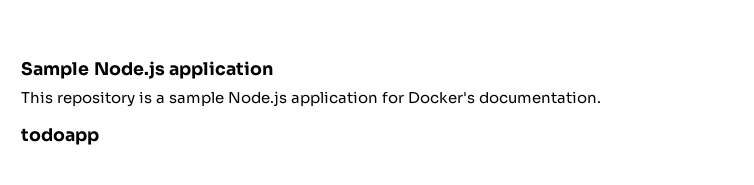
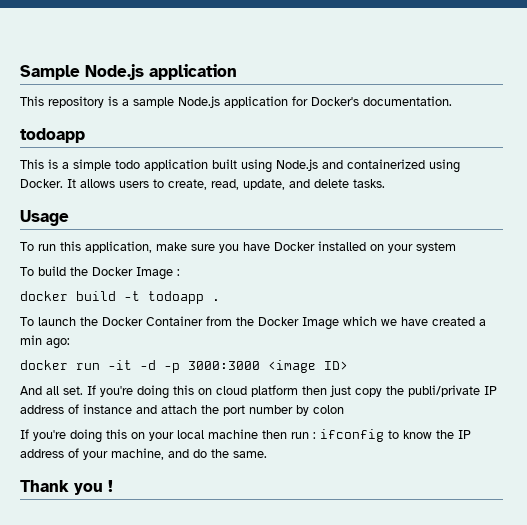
(99, 136) none -> [20,159,460,173] [20,179,385,190] [20,210,69,226] [20,241,456,253] [20,266,180,280] [20,291,220,304] [20,316,486,330] [20,335,70,349] [20,360,348,373] [20,385,497,399] [20,404,344,416] [20,429,471,443] [20,448,267,460] [20,480,113,495] // This is a simple todo application built using Node.js and containerized using Docker. It allows users to create, read, update, and delete tasks. // Usage // To run this application, make sure you have Docker installed on your system // To build the Docker Image : // docker build -t todoapp . // To launch the Docker Container from the Docker Image which we have created a min ago: // docker run -it -d -p 3000:3000 <image ID> // And all set. If you're doing this on cloud platform then just copy the publi/private IP address of instance and attach the port number by colon // If you're doing this on your local machine then run : ifconfig to know the IP address of your machine, and do the same. // Thank you !

